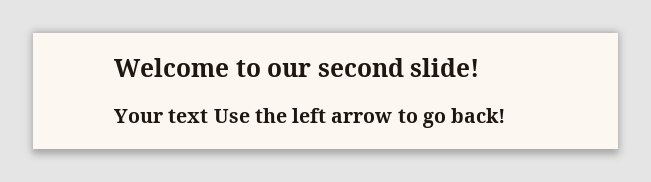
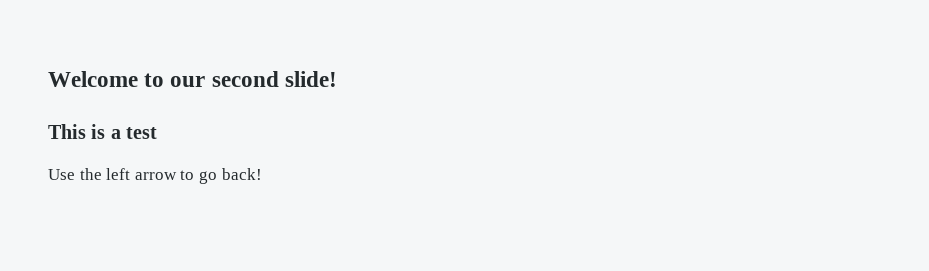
[114,109,209,123] Your text -> [48,124,158,139] This is a test //

